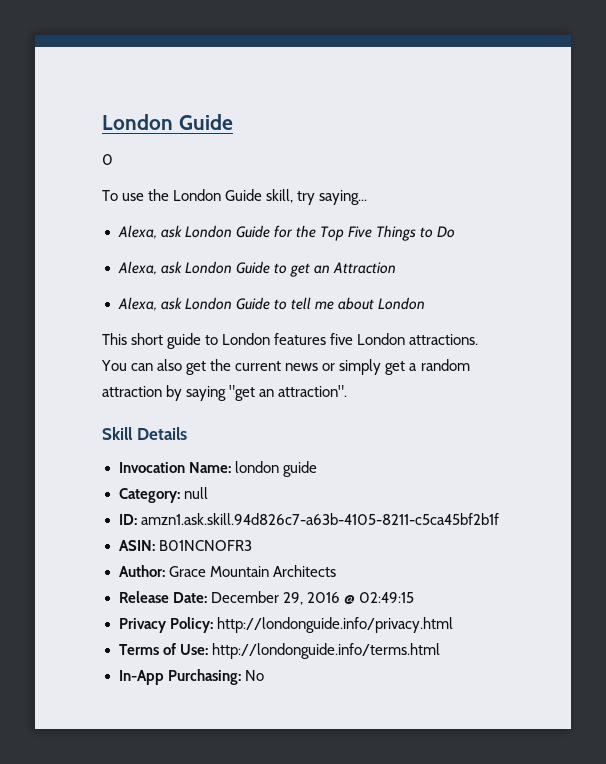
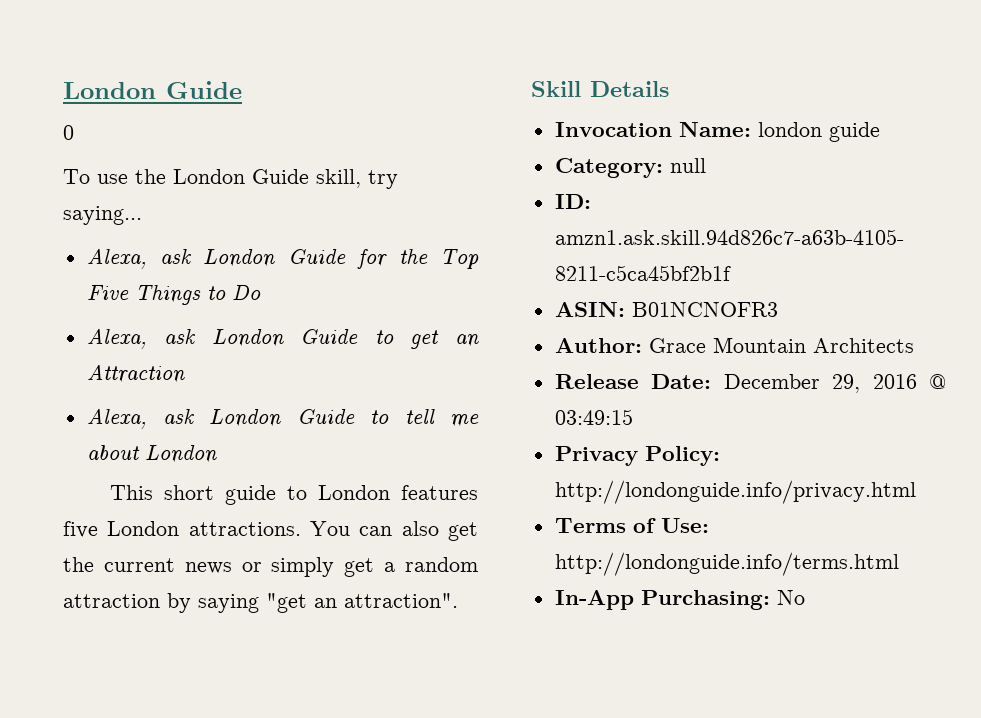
[358,592,414,603] 02:49:15 -> [554,409,633,425] 03:49:15

